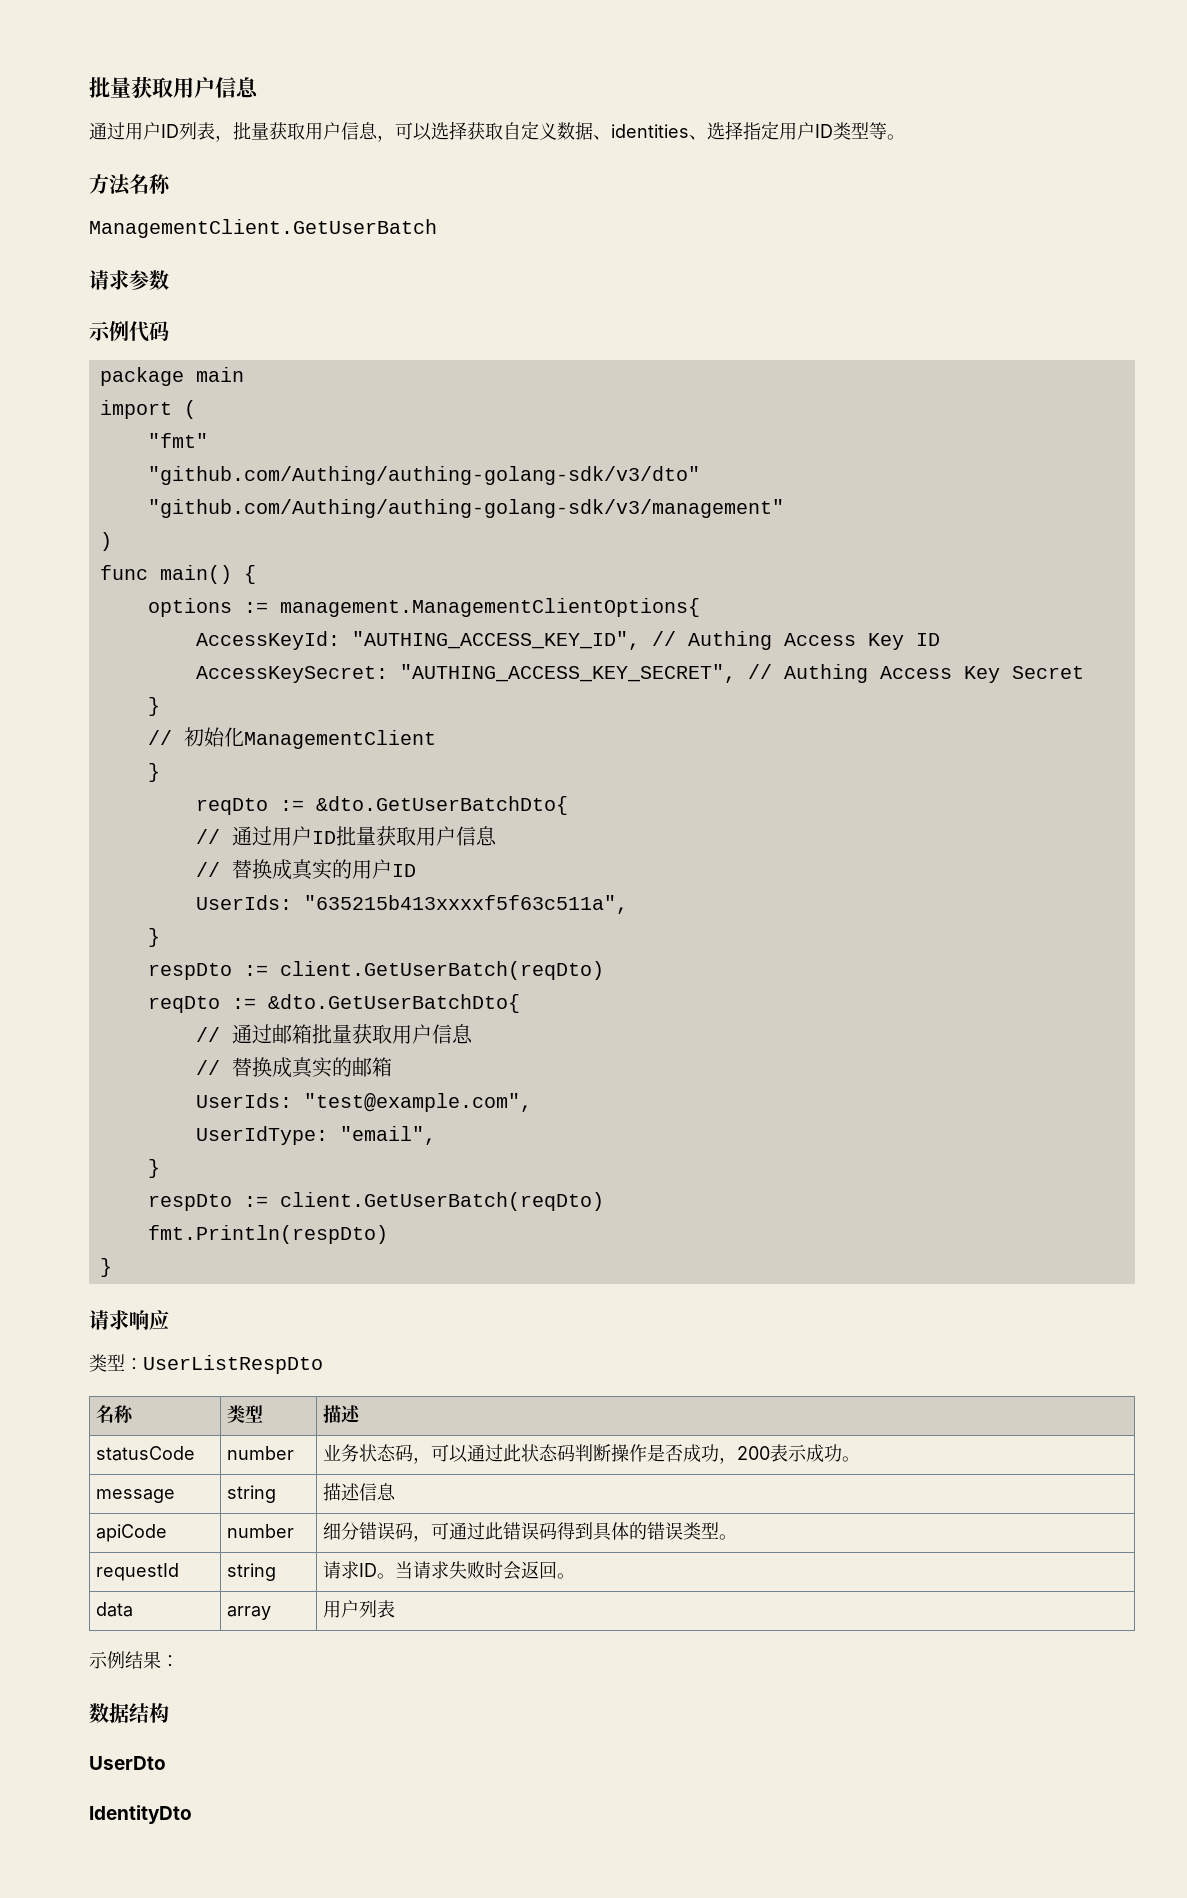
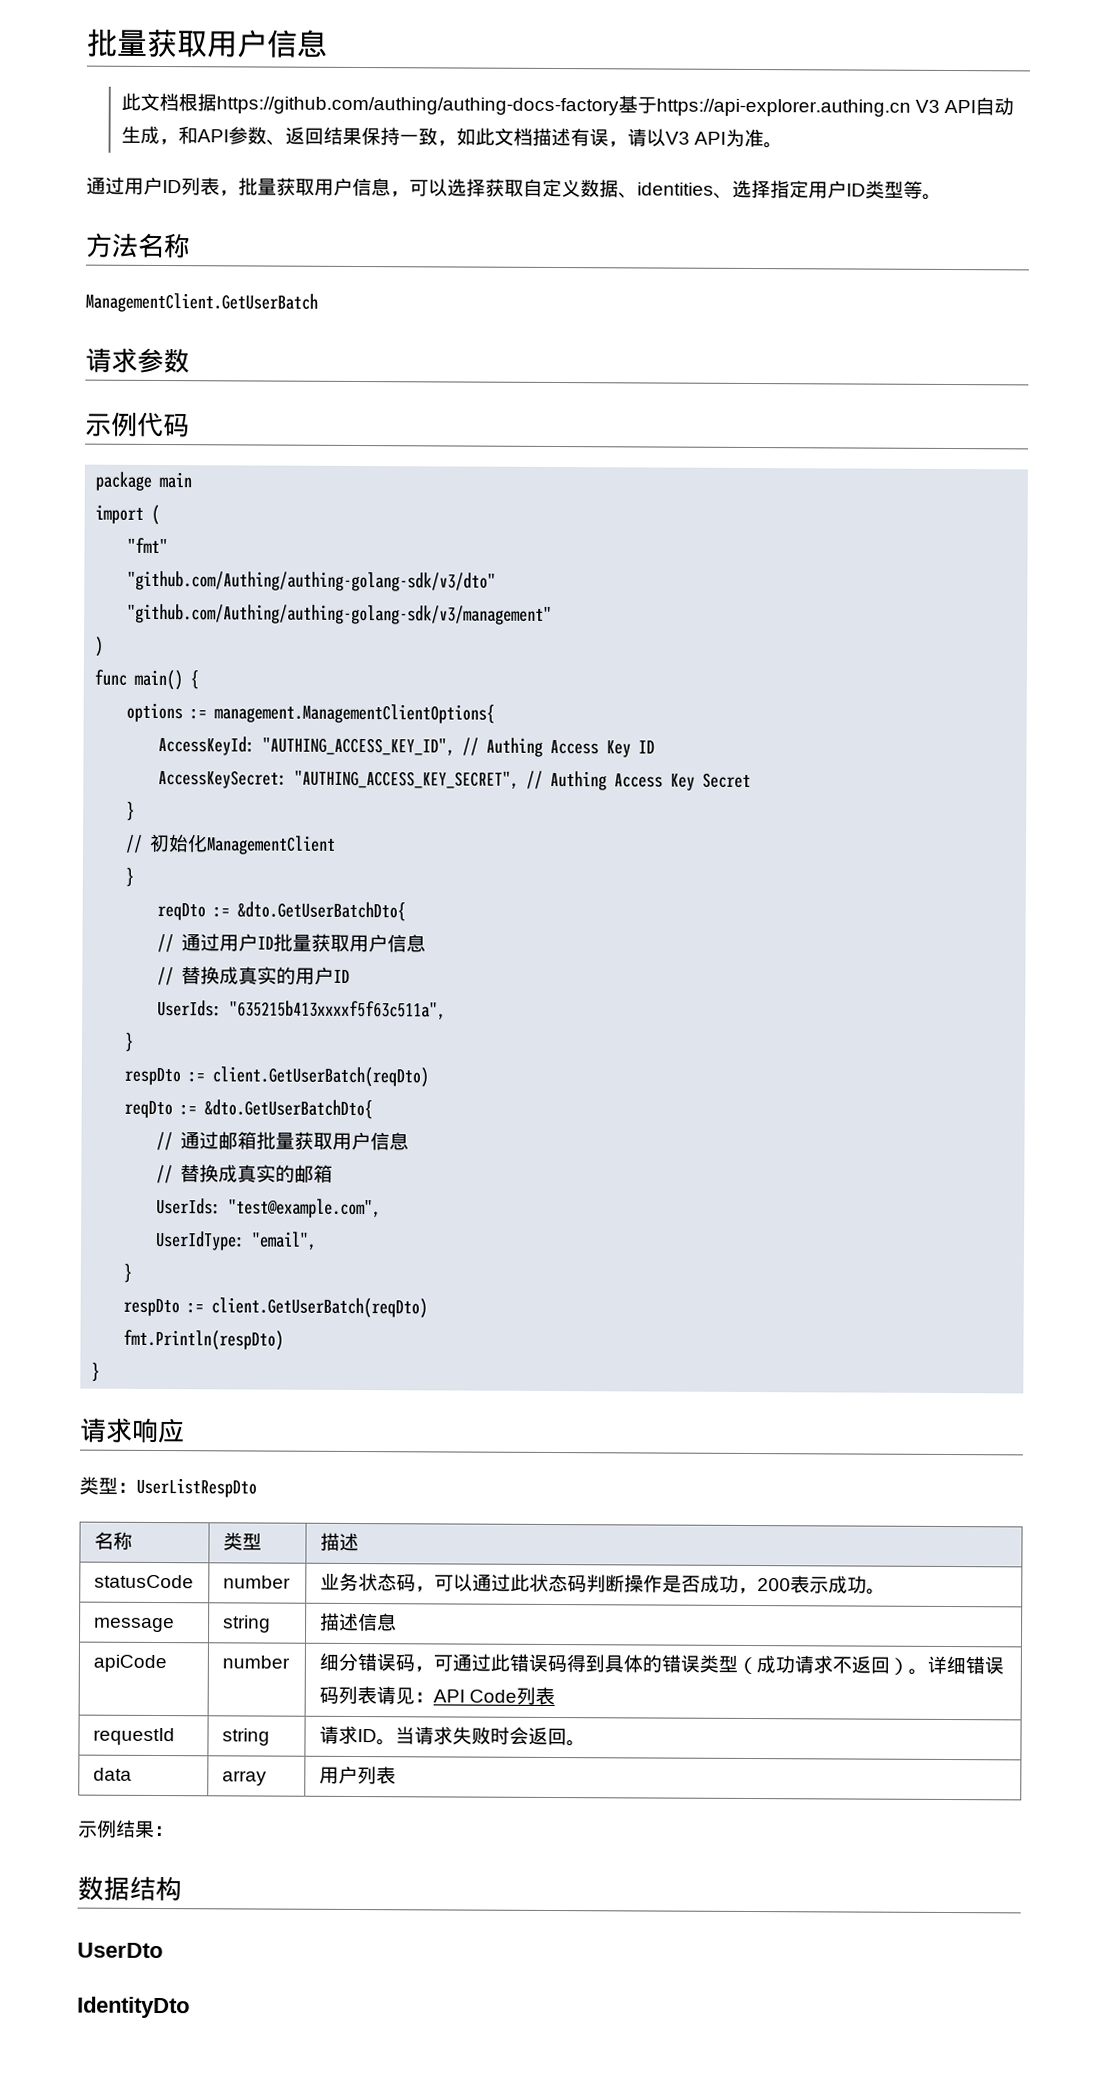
[89,76,259,98] 批量获取用户信息 -> [87,28,328,58] [120,92,1015,117] [120,125,783,149] 批量获取用户信息 // 此文档根据https://github.com/authing/authing-docs-factory基于https://api-explorer.authing.cn V3 API自动生成，和API参数、返回结果保持一致，如此文档描述有误，请以V3 API为准。
[719,1534,738,1540] 。 -> [736,1655,1004,1675] [318,1685,555,1706] （成功请求不返回）。详细错误码列表请见：API Code列表

